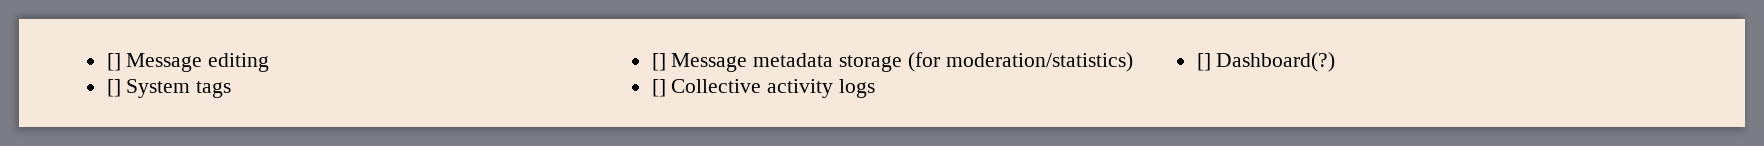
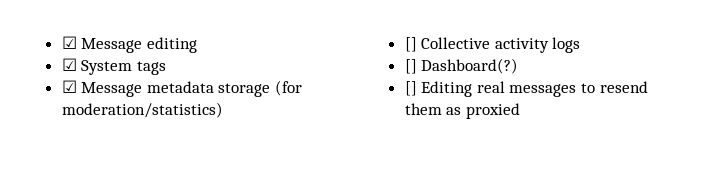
[106,53,121,71] [] -> [61,36,77,49] ☑
[106,79,121,97] [] -> [61,58,77,71] ☑
[651,53,666,71] [] -> [61,80,77,93] ☑
(1336, 62) none -> [404,81,648,97] [404,103,520,119] // [] Editing real messages to resend them as proxied

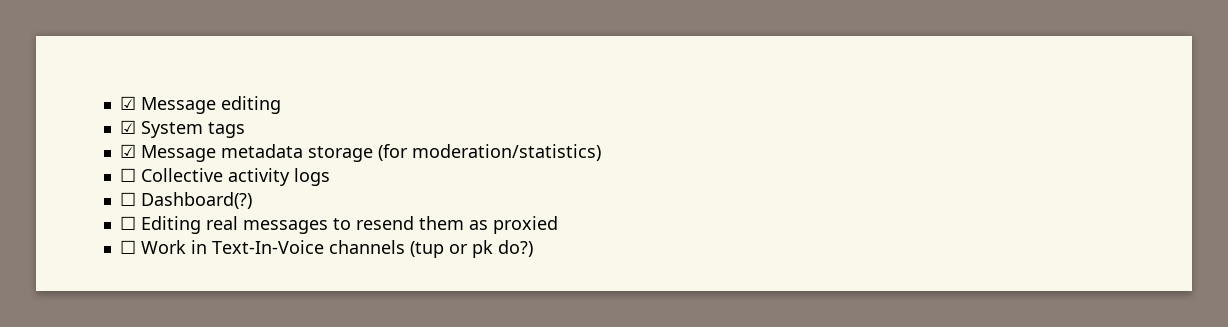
[404,37,417,52] [] -> [119,168,136,182] ☐
[404,59,417,74] [] -> [119,192,136,206] ☐
[404,81,417,96] [] -> [119,216,136,230] ☐
(520, 111) none -> [119,240,533,258] // ☐ Work in Text-In-Voice channels (tup or pk do?)

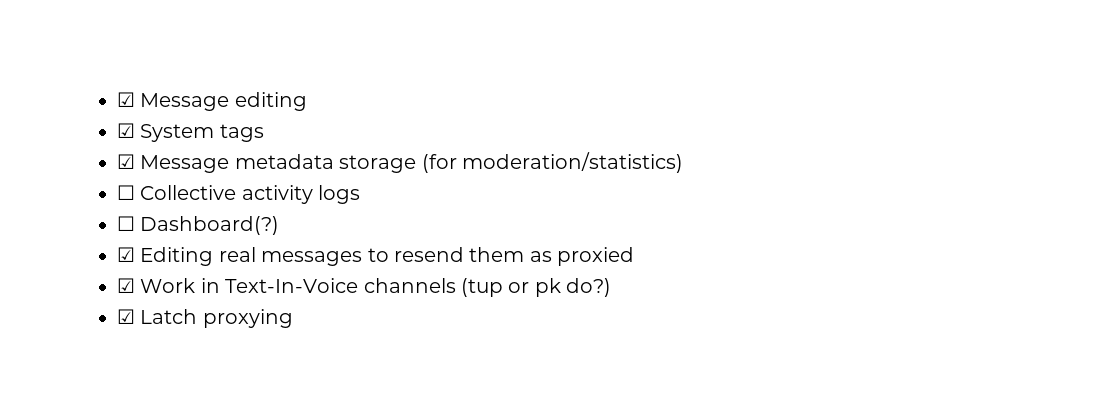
[119,216,136,230] ☐ -> [117,247,135,262] ☑
[119,240,136,254] ☐ -> [117,278,135,293] ☑
(533, 248) none -> [117,309,293,328] // ☑ Latch proxying

